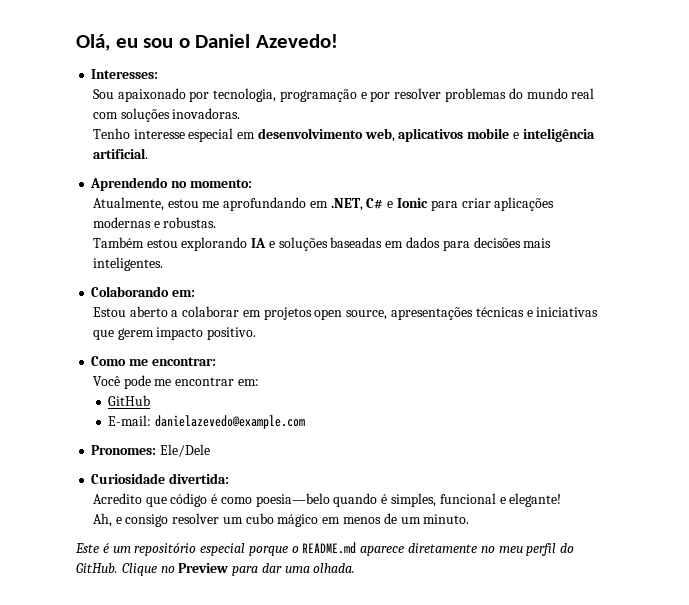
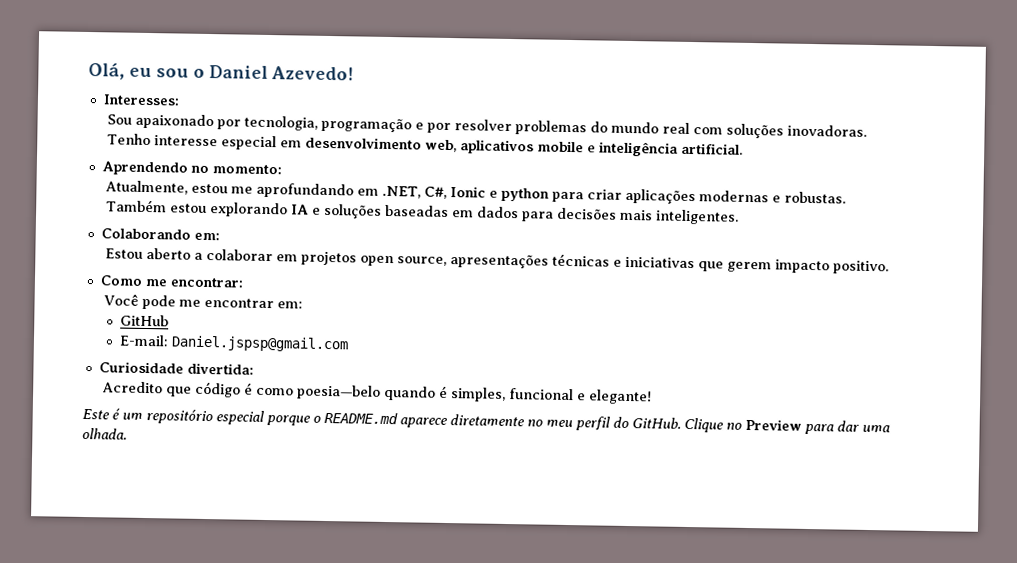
[366,198,428,209] C# e Ionic -> [424,186,550,202] C#, Ionic e python
[154,415,305,429] [91,444,211,457] danielazevedo@example.com // Pronomes: Ele/Dele -> [170,335,349,353] Daniel.jspsp@gmail.com
[92,513,470,527] // Ah, e consigo resolver um cubo mágico em menos de um minuto. -> (653, 397) none

